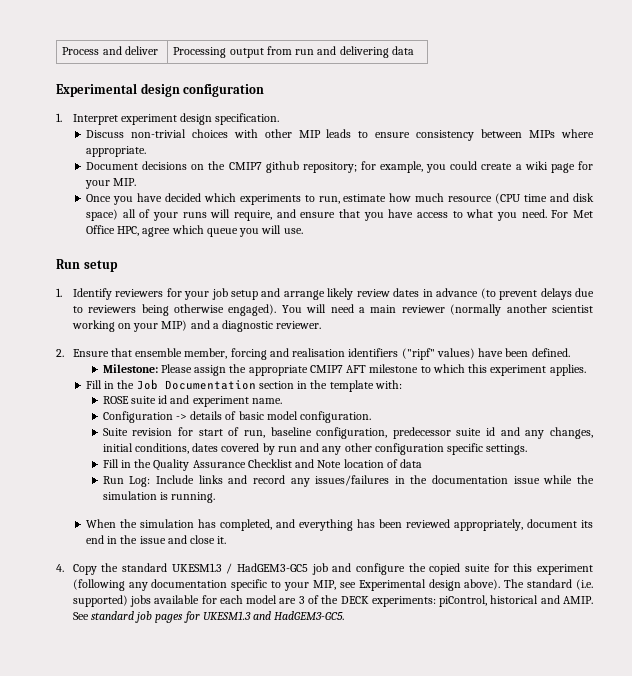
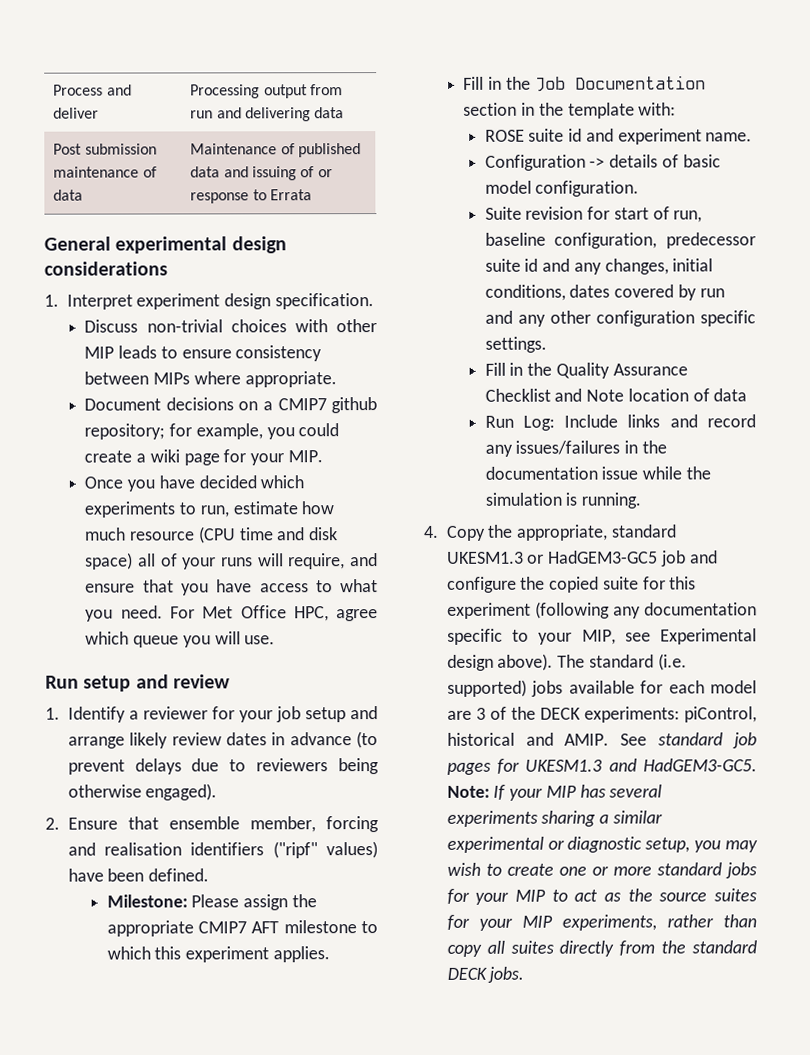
[56,83,265,97] // Experimental design configuration -> [53,143,157,155] [53,166,157,178] [53,189,84,201] [190,143,361,158] [190,166,333,181] [190,189,312,204] [44,236,287,254] [44,261,168,276] // Post submission maintenance of data | Maintenance of published data and issuing of or response to Errata // General experimental design considerations
[208,161,226,170] the -> [262,401,273,411] a
(118, 266) none -> [135,674,230,689] and review
[115,289,164,297] reviewers -> [128,706,208,720] a reviewer
[281,304,593,316] [71,320,322,332] You will need a main reviewer (normally another scientist working on your MIP) and a diagnostic reviewer. -> (218, 792) none
[85,519,593,531] [85,535,227,544] // When the simulation has completed, and everything has been reviewed appropriately, document its end in the issue and close it. -> (642, 500) none
(119, 567) none -> [516,524,609,541] appropriate,
[226,563,233,574] / -> [527,554,545,564] or
(345, 615) none -> [446,784,663,801] [446,810,663,827] [446,836,758,853] [446,862,757,879] [446,888,757,905] [446,914,757,931] [446,940,757,957] [446,966,525,983] Note: If your MIP has several experiments sharing a similar experimental or diagnostic setup, you may wish to create one or more standard jobs for your MIP to act as the source suites for your MIP experiments, rather than copy all suites directly from the standard DECK jobs.

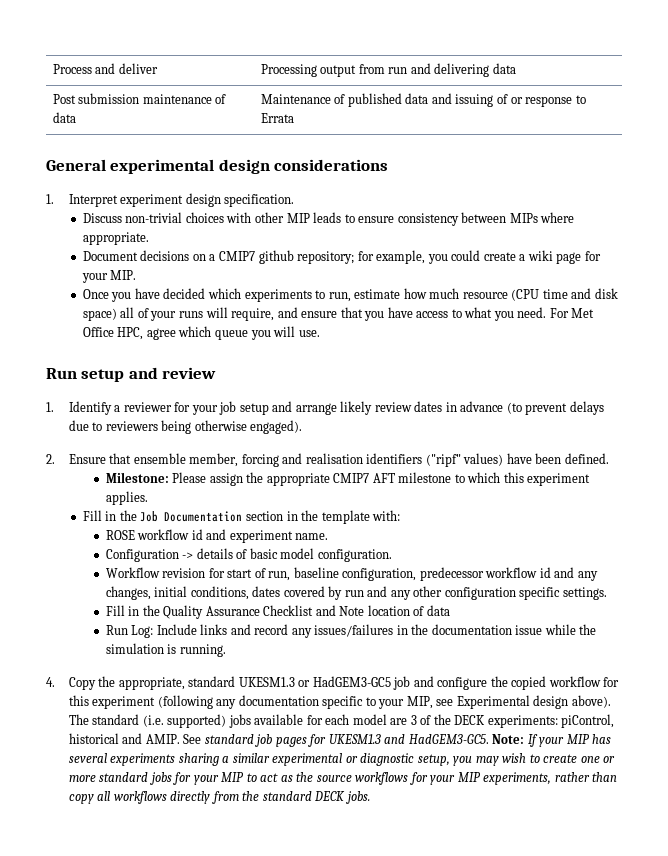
[528,128,565,142] suite -> [137,529,190,540] workflow
[484,206,522,220] Suite -> [105,567,160,578] Workflow
[484,258,521,272] suite -> [485,567,538,578] workflow
[602,576,639,590] suite -> [548,676,601,687] workflow
[714,888,757,902] suites -> [355,772,409,785] workflows
[510,940,554,954] suites -> [113,791,167,804] workflows

